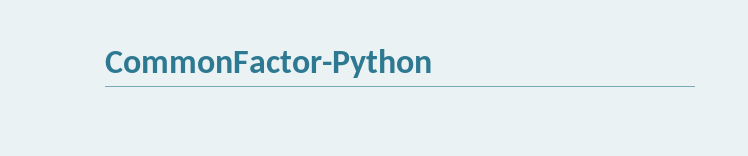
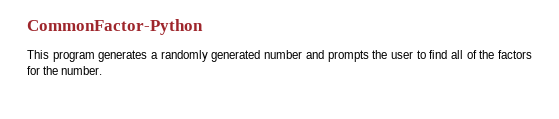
(432, 63) none -> [27,50,532,62] [27,66,103,75] // This program generates a randomly generated number and prompts the user to find all of the factors for the number.

